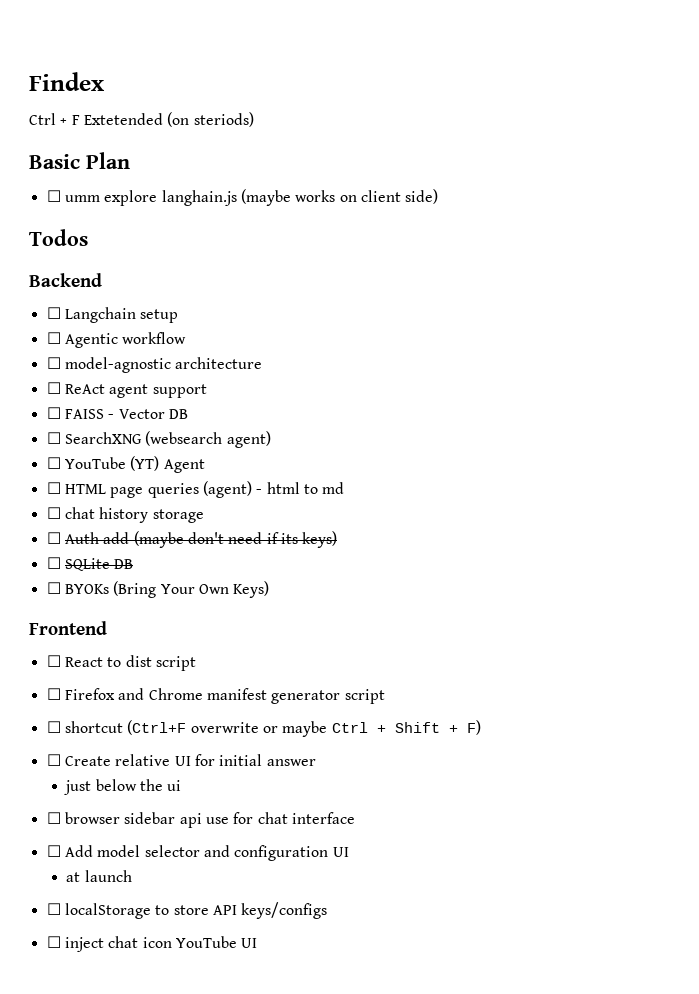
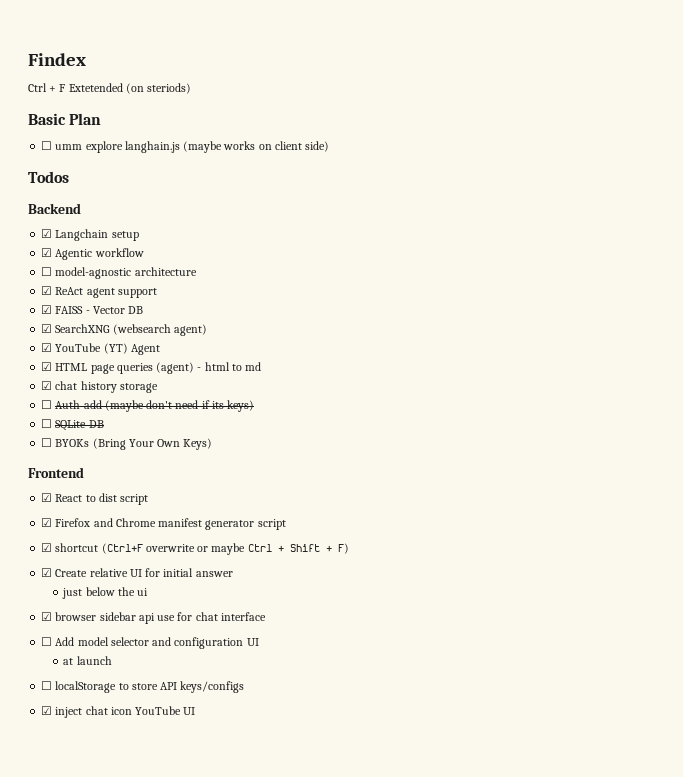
[46,307,61,319] ☐ -> [41,229,53,238] ☑
[46,332,61,344] ☐ -> [41,248,53,257] ☑
[46,382,61,394] ☐ -> [41,286,53,295] ☑
[46,407,61,419] ☐ -> [41,305,53,314] ☑
[46,432,61,444] ☐ -> [41,324,53,333] ☑
[46,457,61,469] ☐ -> [41,343,53,352] ☑
[46,482,61,494] ☐ -> [41,362,53,371] ☑
[46,507,61,519] ☐ -> [41,381,53,390] ☑
[46,655,61,667] ☐ -> [41,493,53,502] ☑
[46,688,61,700] ☐ -> [41,518,53,527] ☑
[46,721,61,733] ☐ -> [41,543,53,552] ☑
[46,754,61,766] ☐ -> [41,568,53,577] ☑
[46,812,61,824] ☐ -> [41,612,53,621] ☑
[46,936,61,948] ☐ -> [41,706,53,715] ☑

